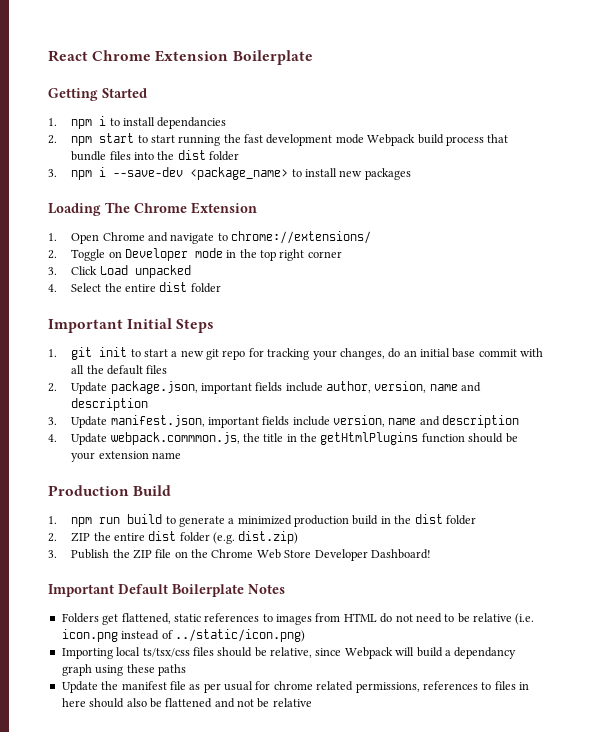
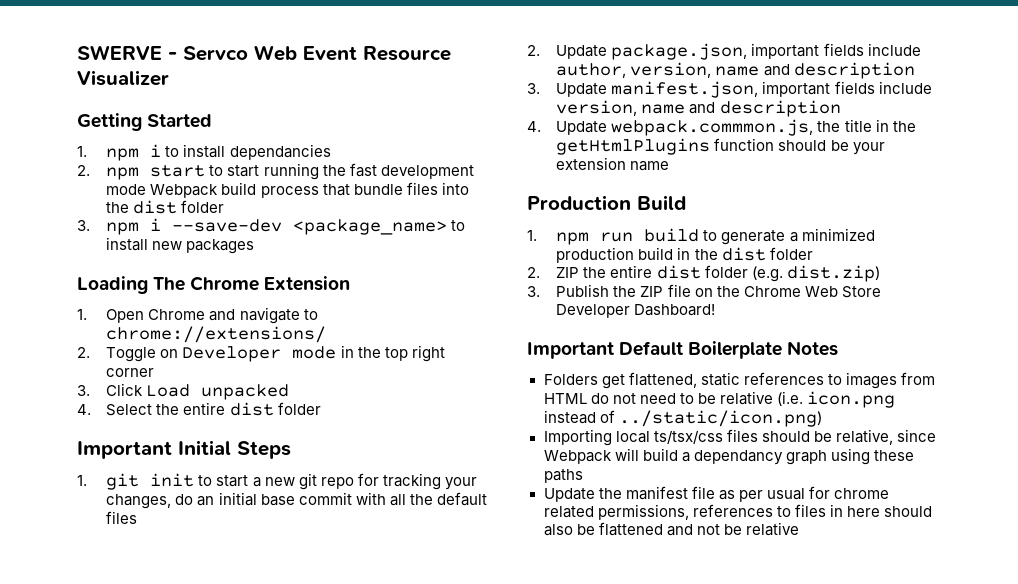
[48,50,313,65] React Chrome Extension Boilerplate -> [77,45,451,61] [77,70,169,86] SWERVE - Servco Web Event Resource Visualizer

